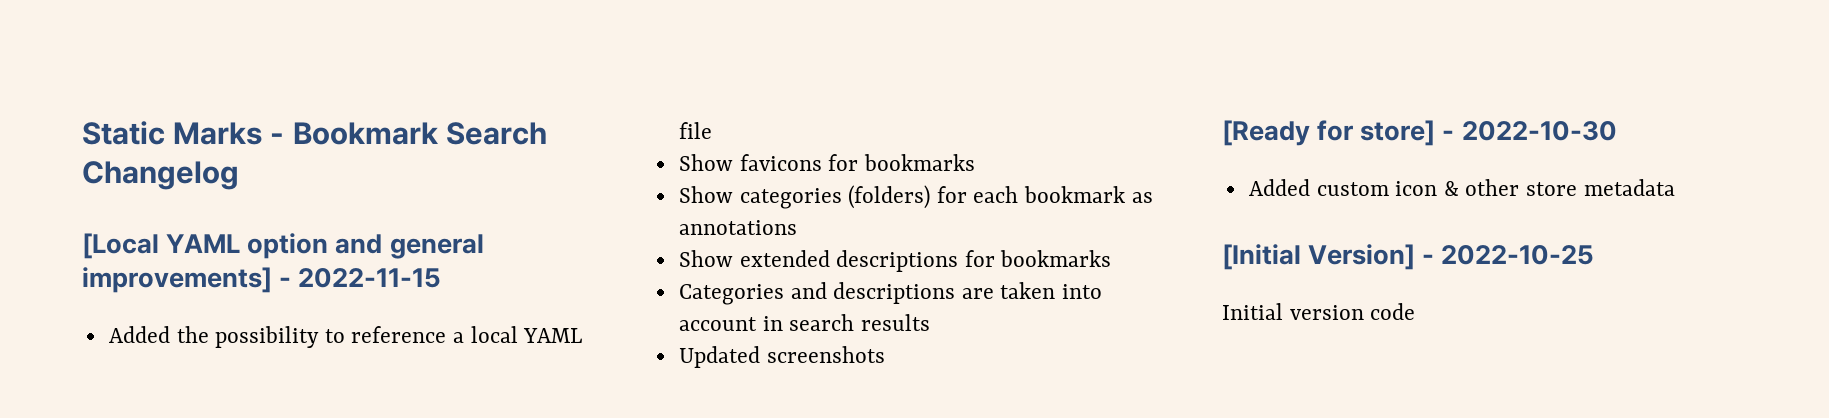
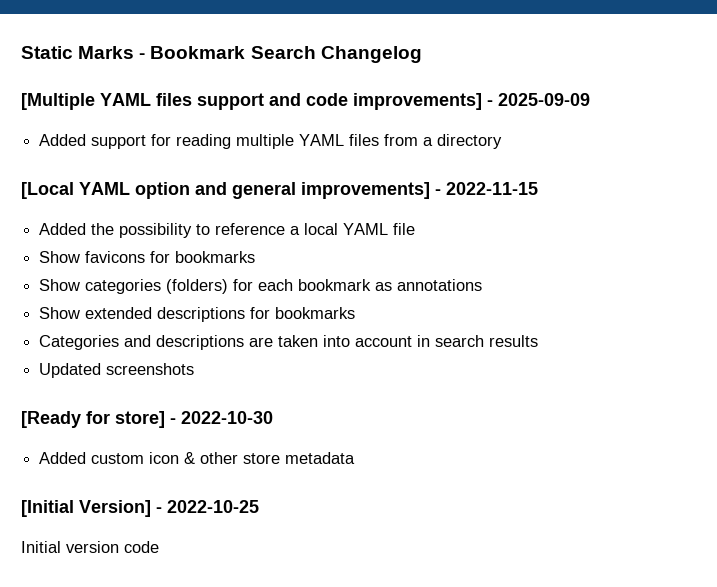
(239, 175) none -> [21,93,590,110] [39,134,503,149] // [Multiple YAML files support and code improvements] - 2025-09-09 // Added support for reading multiple YAML files from a directory

